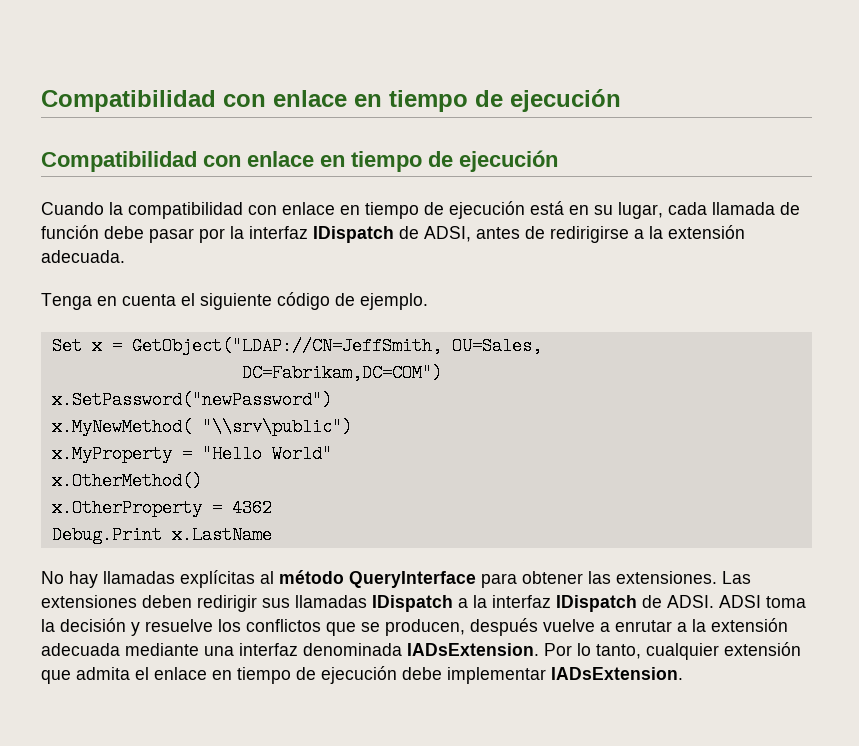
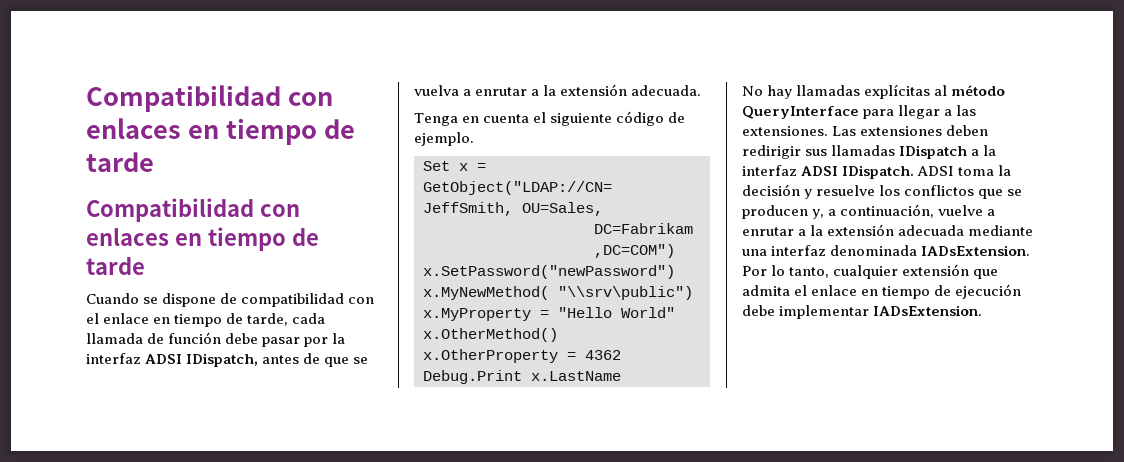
[41,89,621,112] [41,150,558,172] [41,201,663,219] Compatibilidad con enlace en tiempo de ejecución // Compatibilidad con enlace en tiempo de ejecución // Cuando la compatibilidad con enlace en tiempo de ejecución está en su lugar, -> [86,85,333,112] [86,118,355,145] [86,152,154,172] [86,198,300,222] [86,227,319,251] [86,257,145,275] [86,293,375,307] [86,313,289,327] Compatibilidad con enlaces en tiempo de tarde // Compatibilidad con enlaces en tiempo de tarde // Cuando se dispone de compatibilidad con el enlace en tiempo de tarde,
[313,226,629,243] IDispatch de ADSI, antes de redirigirse -> [145,353,369,367] [414,85,528,96] ADSI IDispatch, antes de que se vuelva a enrutar
[522,571,583,584] obtener -> [898,105,953,119] llegar a
[556,595,714,612] IDispatch de ADSI. -> [801,165,915,179] ADSI IDispatch.
[385,618,538,636] producen, después -> [742,204,935,219] producen y, a continuación,

